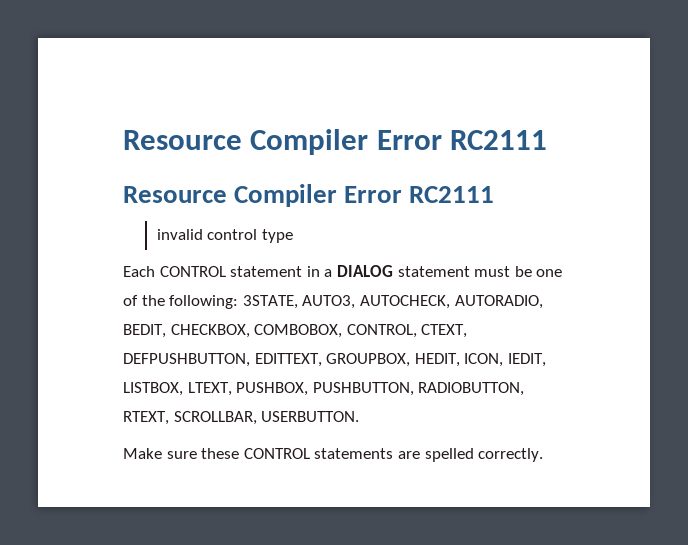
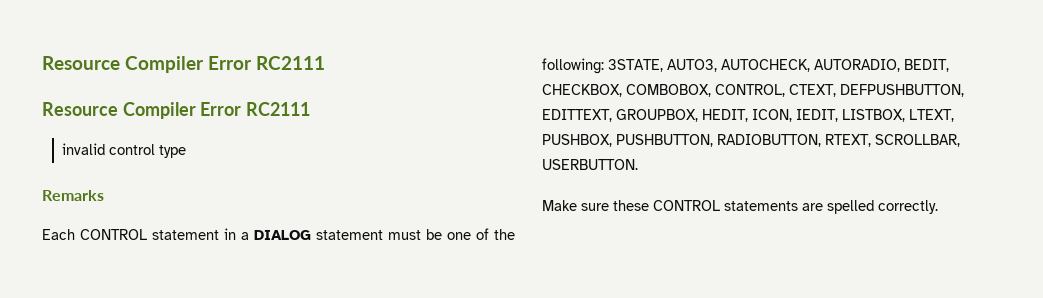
(293, 236) none -> [42,190,104,201] // Remarks

